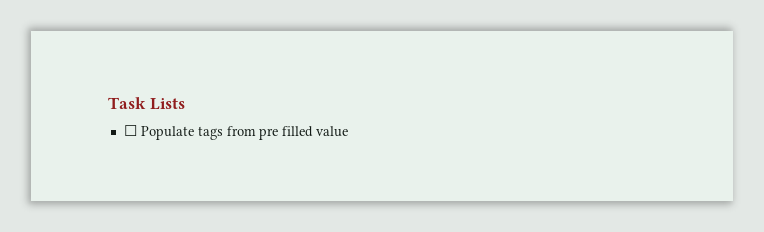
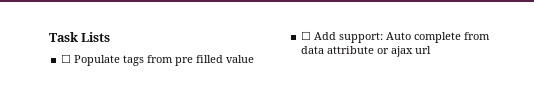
(348, 131) none -> [301,31,491,43] [301,46,432,57] // ☐ Add support: Auto complete from data attribute or ajax url

